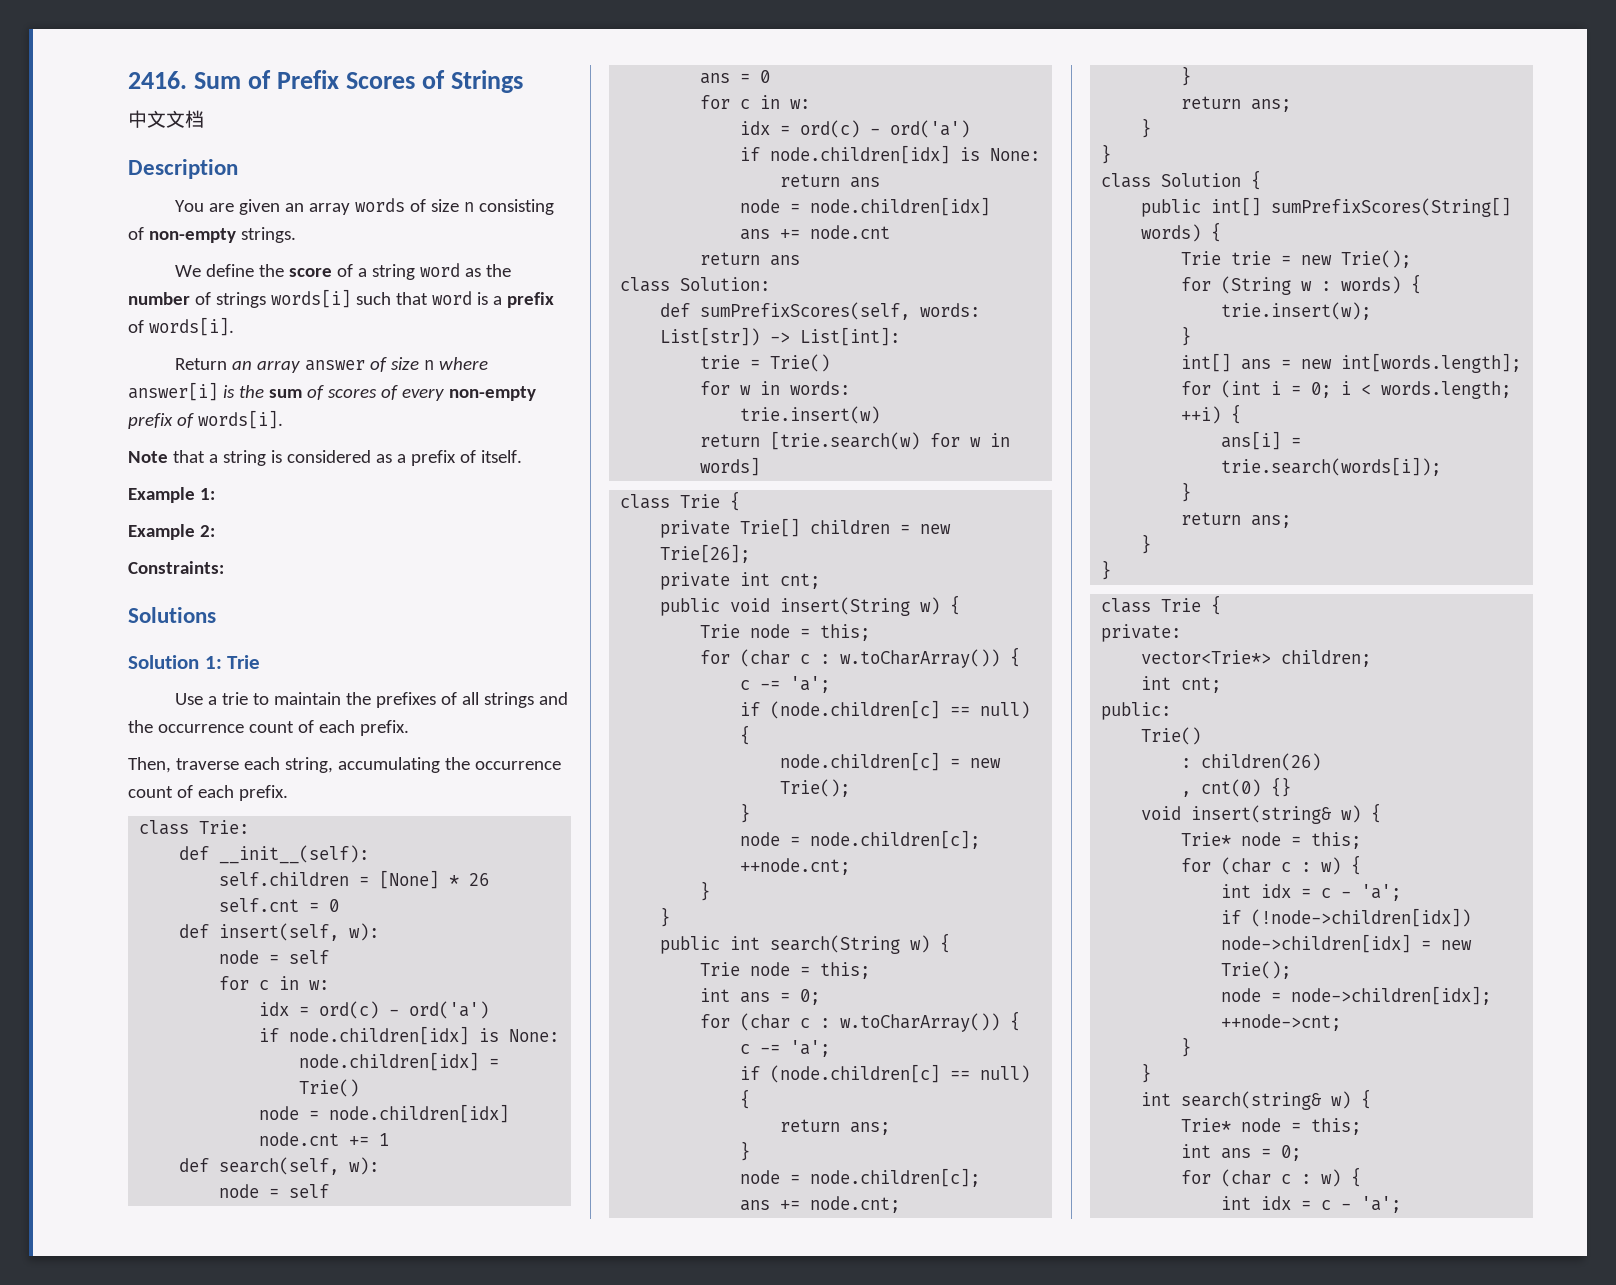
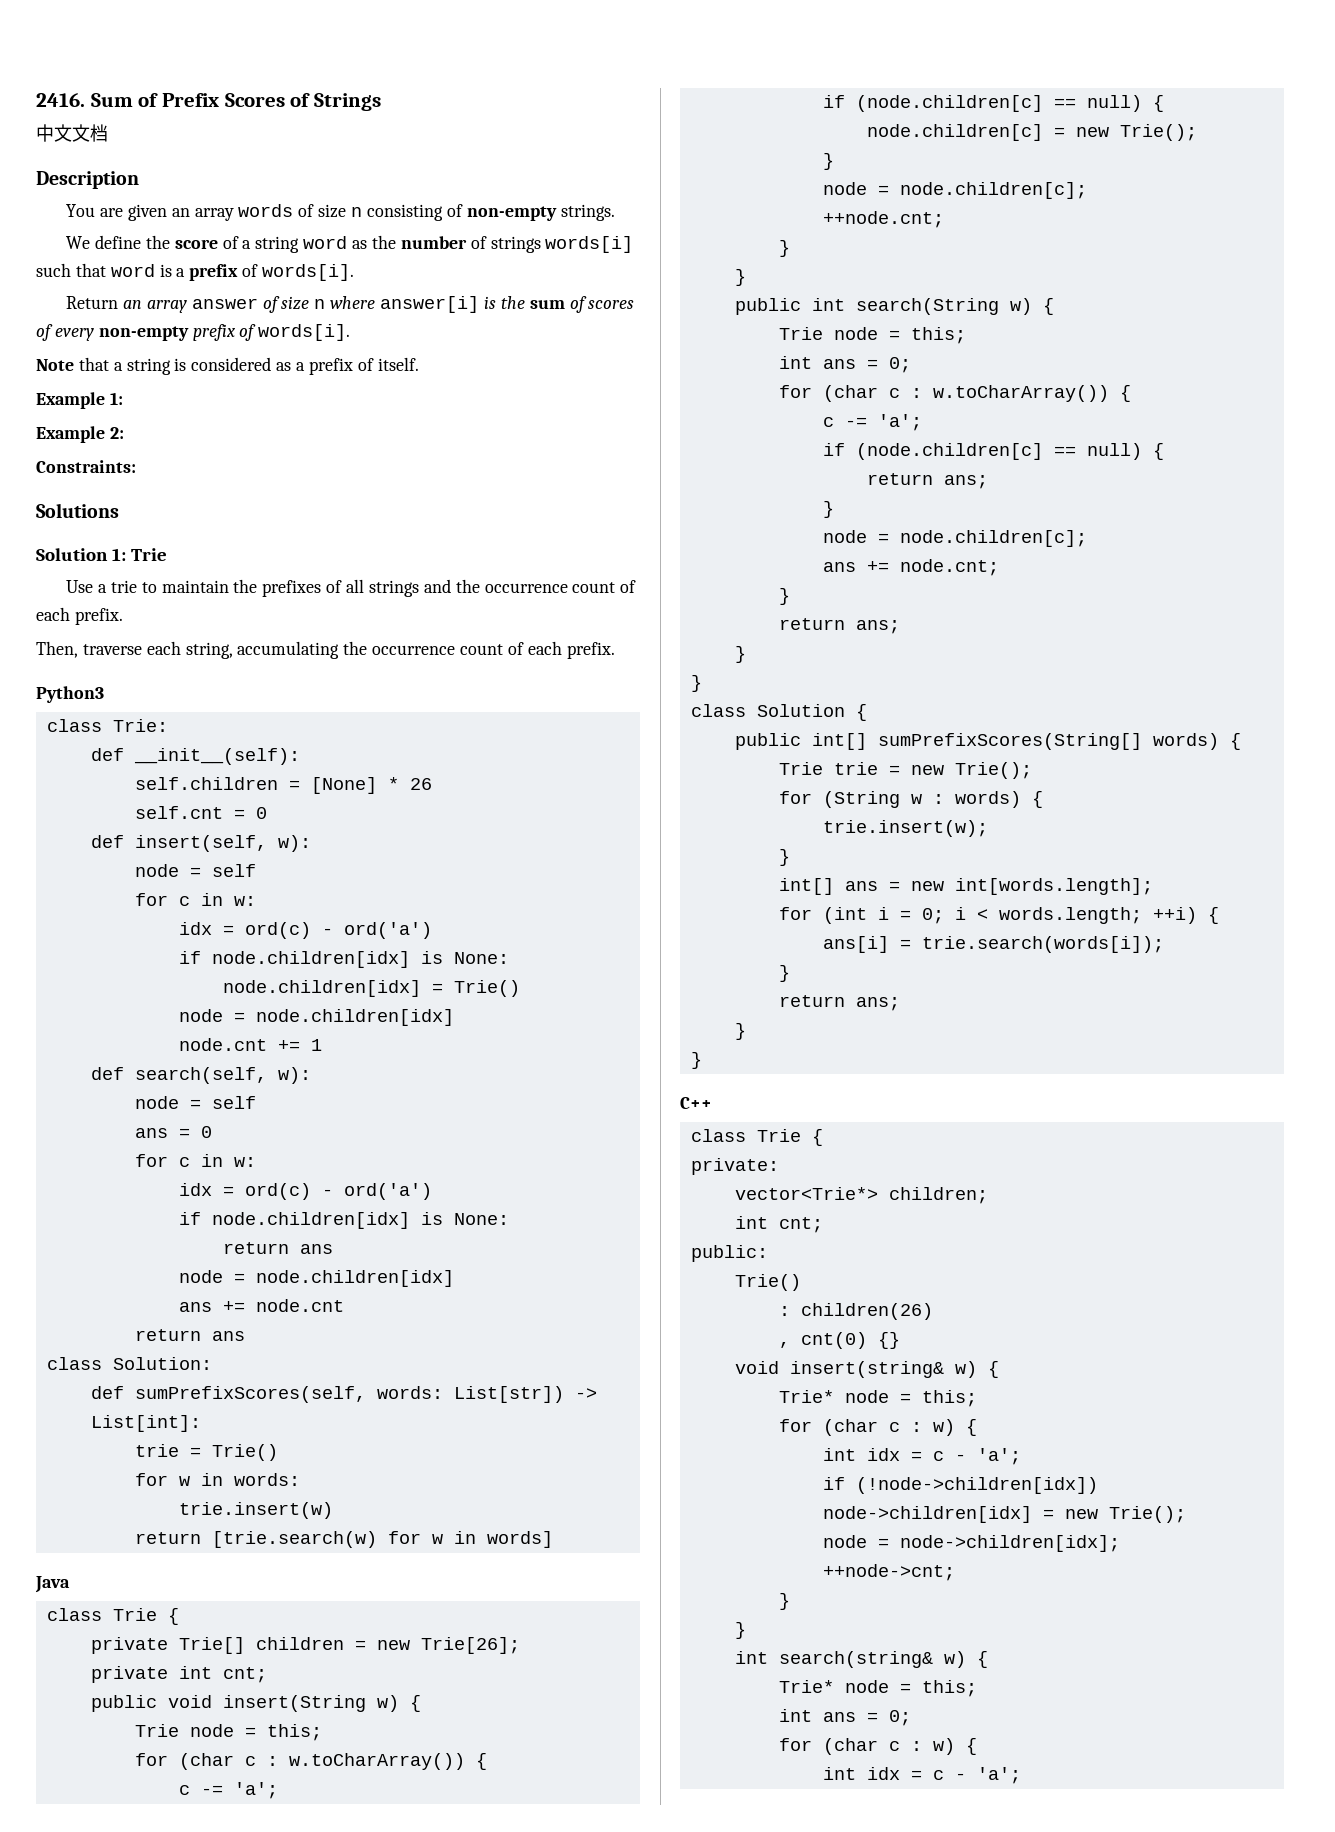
(288, 793) none -> [36,686,104,703] // Python3
(761, 466) none -> [35,1576,70,1593] // Java
(1112, 570) none -> [680,1097,712,1109] // C++

